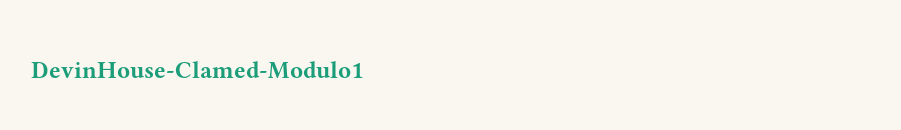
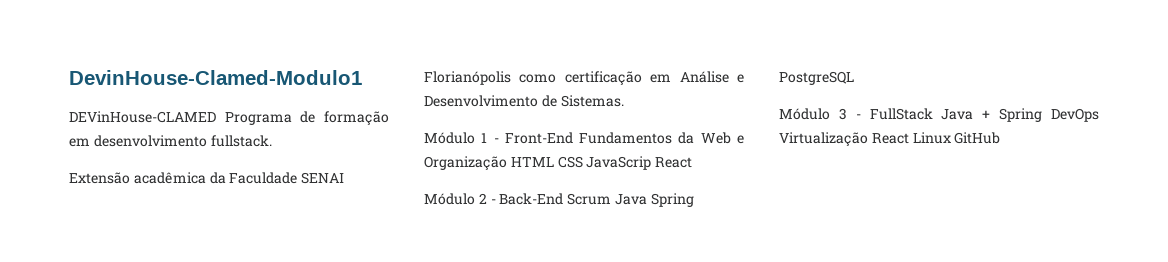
(363, 70) none -> [69,111,389,126] [69,135,272,147] [69,172,345,184] [424,71,744,86] [424,95,624,107] [424,132,744,144] [424,156,693,171] [424,193,694,207] [779,71,854,85] [779,108,1099,122] [779,132,1001,147] // DEVinHouse-CLAMED Programa de formação em desenvolvimento fullstack. // Extensão acadêmica da Faculdade SENAI Florianópolis como certificação em Análise e Desenvolvimento de Sistemas. // Módulo 1 - Front-End Fundamentos da Web e Organização HTML CSS JavaScrip React // Módulo 2 - Back-End Scrum Java Spring PostgreSQL // Módulo 3 - FullStack Java + Spring DevOps Virtualização React Linux GitHub

